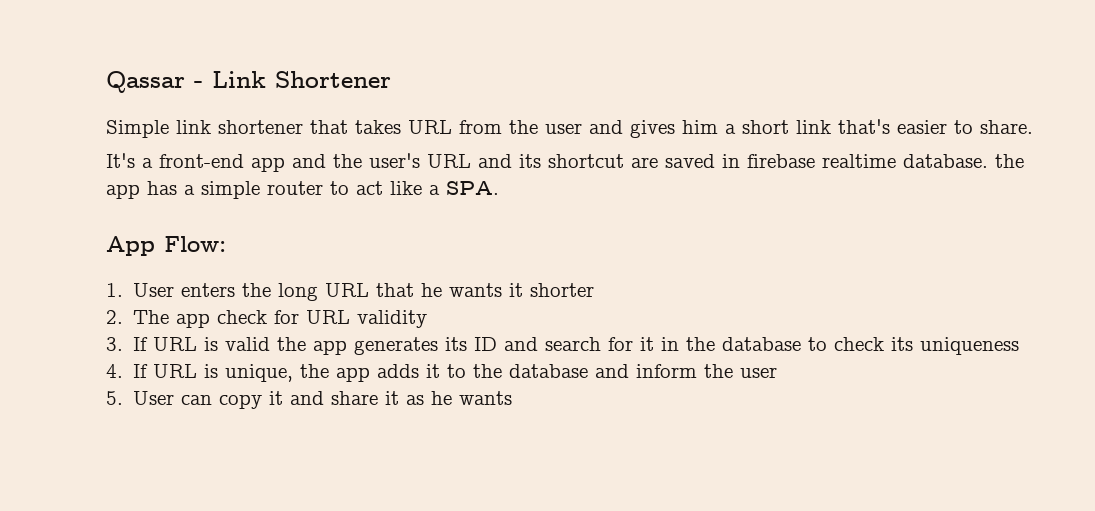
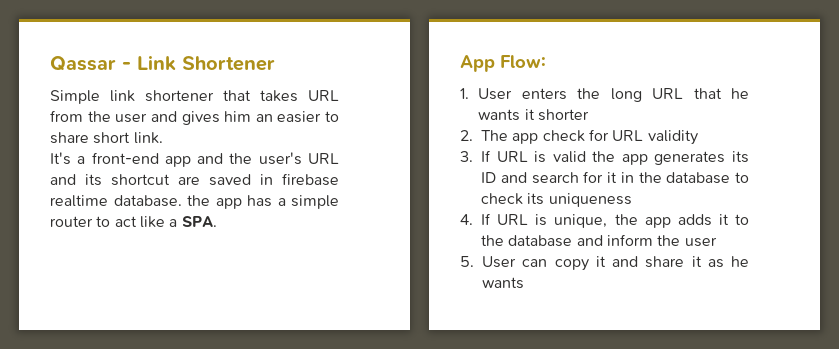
[725,119,1033,134] a short link that's easier to share. -> [255,111,339,123] [50,132,163,144] an easier to share short link.

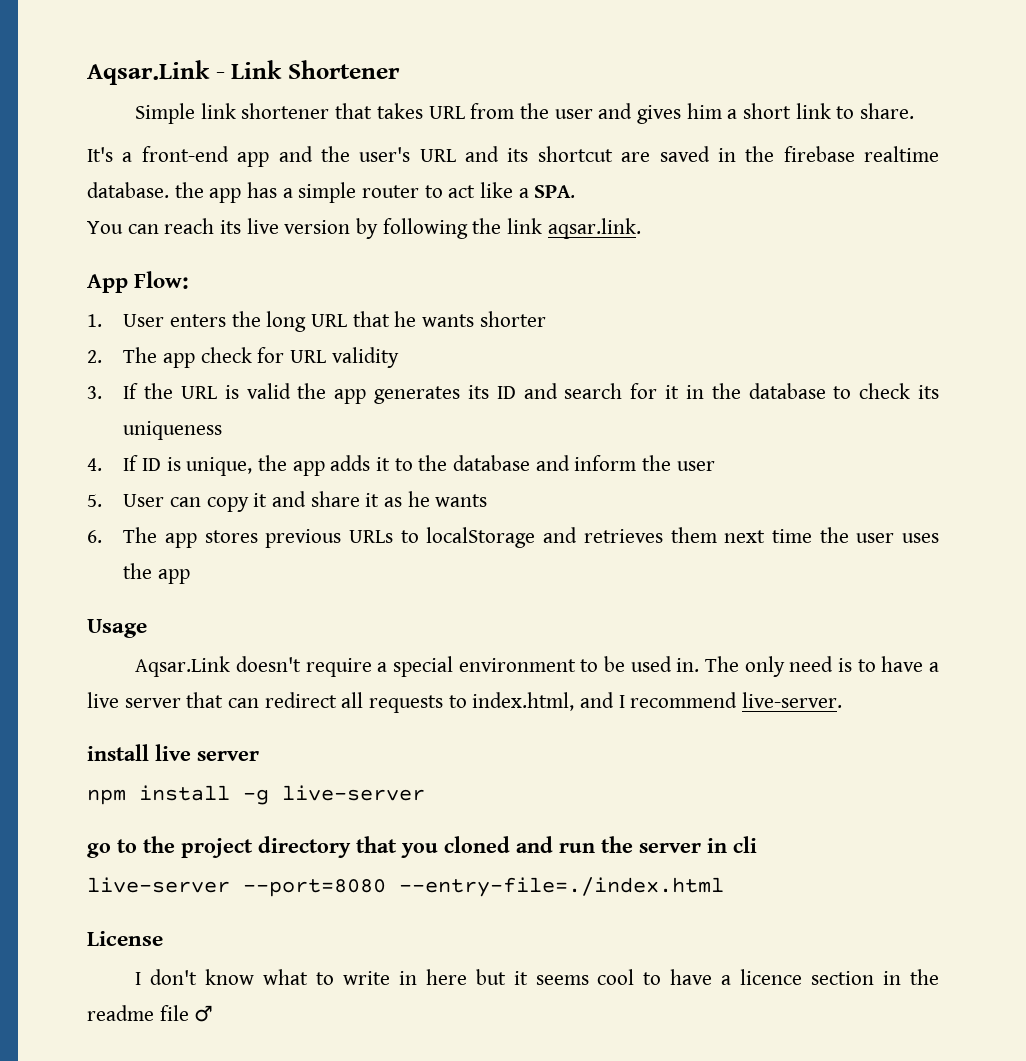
[50,56,116,71] Qassar -> [87,60,210,85] Aqsar.Link
[255,111,339,123] [50,132,163,144] an easier to share short link. -> [727,103,914,119] a short link to share.
(273, 179) none -> [745,146,775,162] the
(217, 221) none -> [87,218,641,239] // You can reach its live version by following the link aqsar.link.
[524,109,535,120] it -> (474, 320) none
(491, 156) none -> [144,383,174,399] the
[497,214,529,225] URL -> [141,458,161,471] ID
(524, 283) none -> [87,527,940,548] [123,563,190,584] [87,619,147,638] [135,656,939,677] [87,692,843,713] [87,744,259,761] [87,785,425,805] [87,836,757,858] [87,877,724,897] [87,931,163,946] [135,969,939,985] [87,1005,214,1022] // 6. The app stores previous URLs to localStorage and retrieves them next time the user uses the app // Usage // Aqsar.Link doesn't require a special environment to be used in. The only need is to have a live server that can redirect all requests to index.html, and I recommend live-server. // install live server // npm install -g live-server // go to the project directory that you cloned and run the server in cli // live-server --port=8080 --entry-file=./index.html // License // I don't know what to write in here but it seems cool to have a licence section in the readme file ♂

